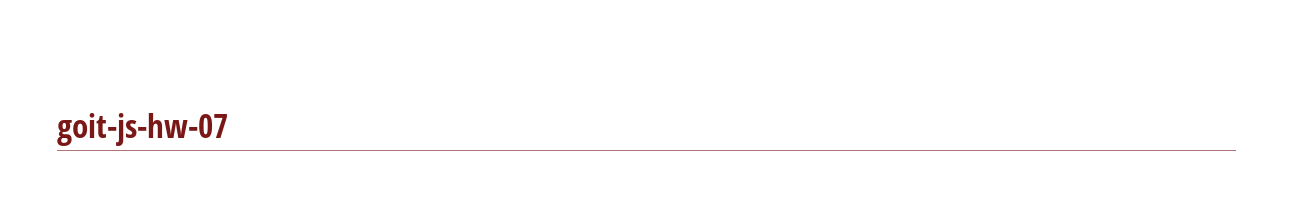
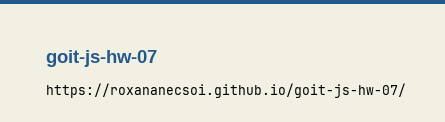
(228, 129) none -> [46,83,406,98] // https://roxananecsoi.github.io/goit-js-hw-07/

